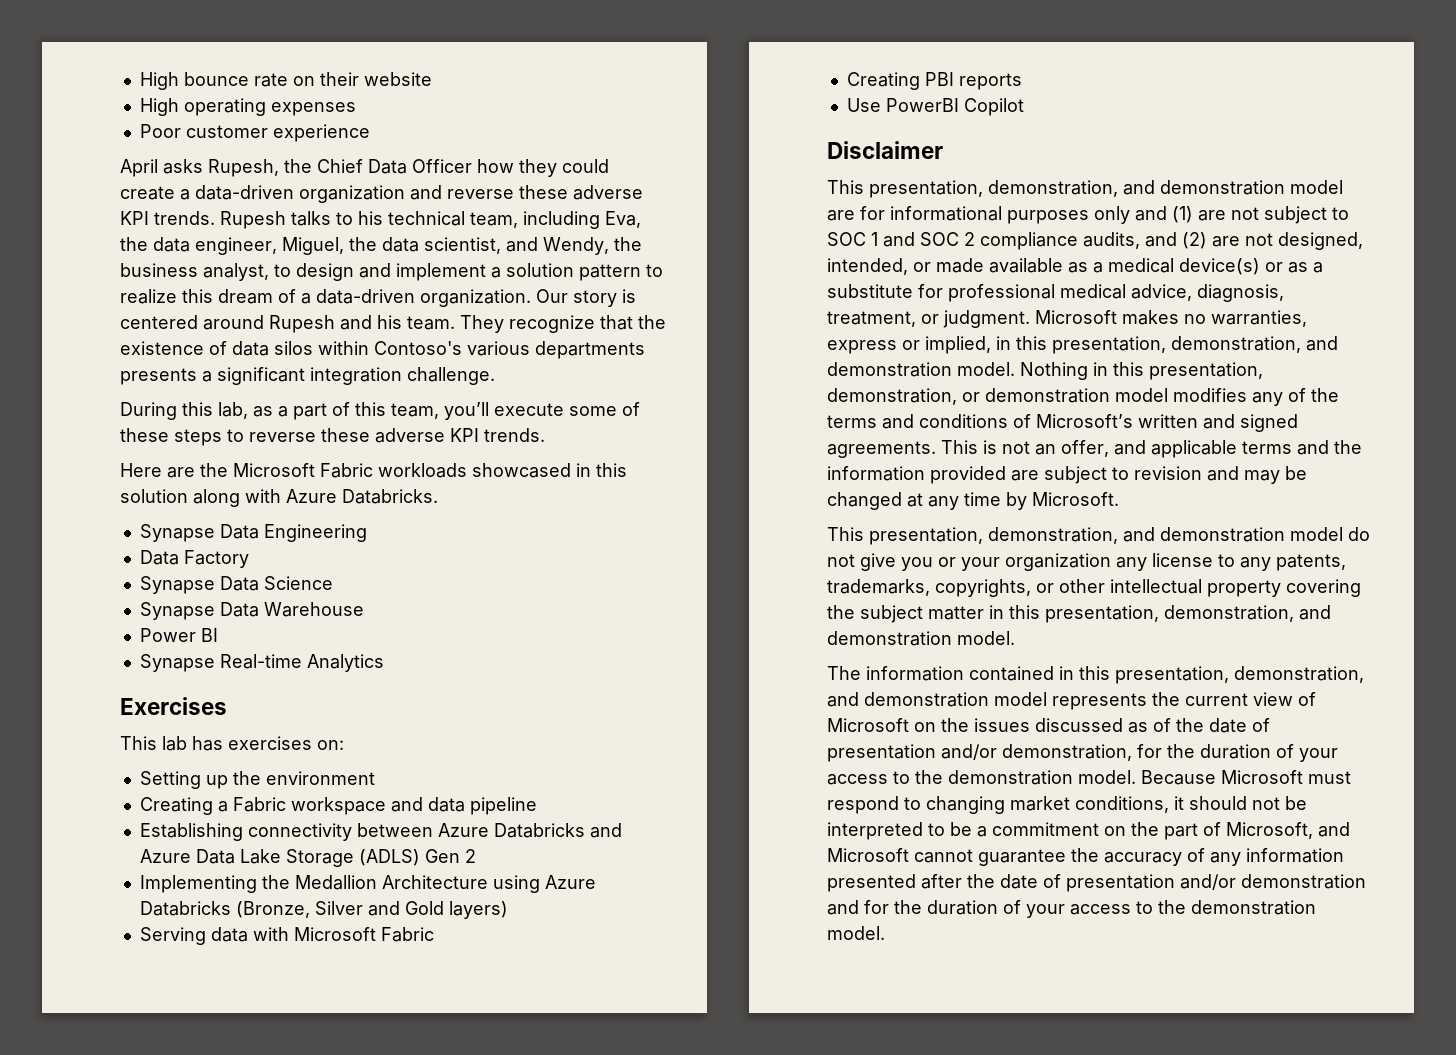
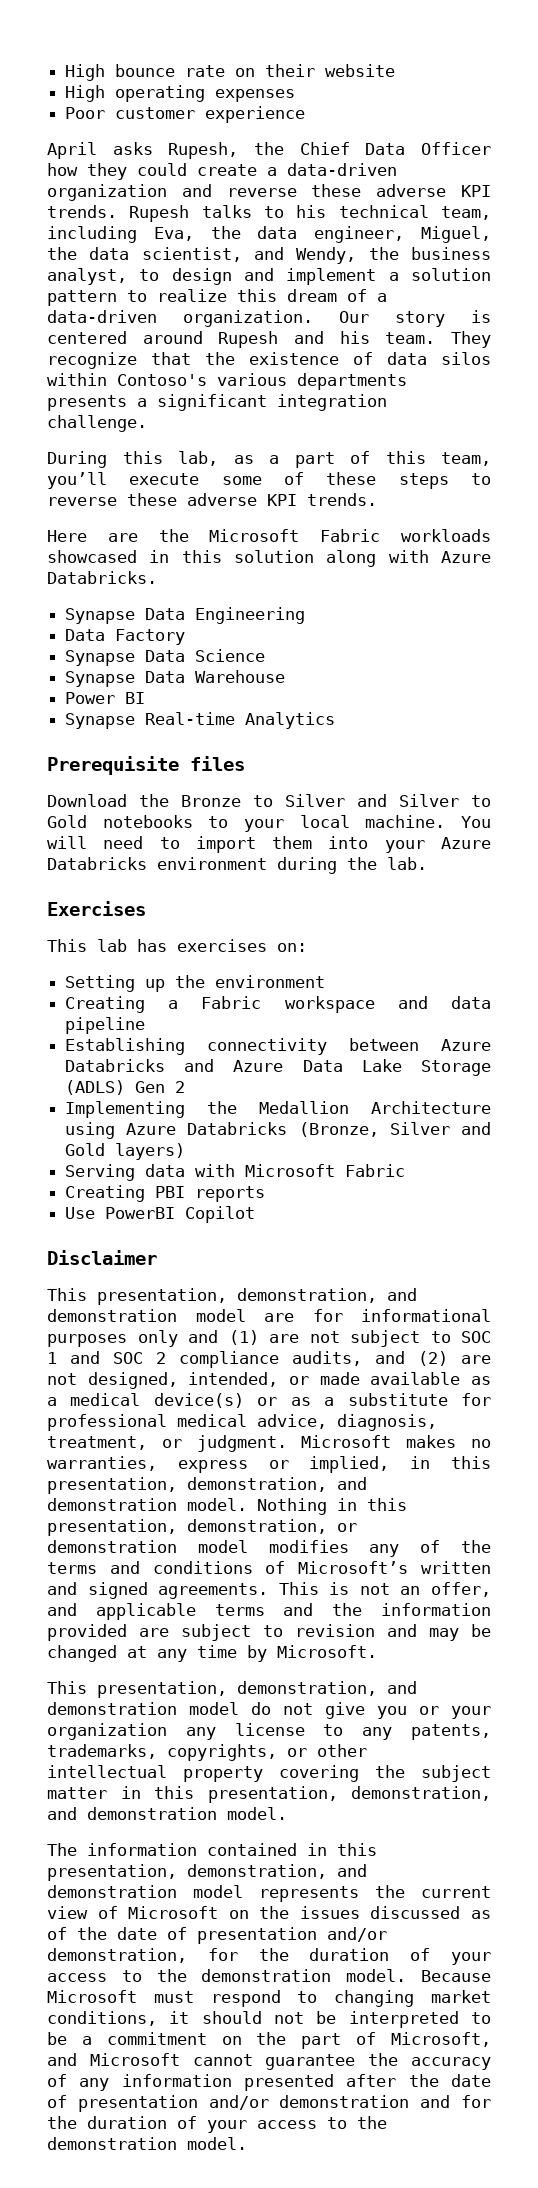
(384, 663) none -> [47,756,245,775] [47,794,491,807] [47,815,491,832] [47,836,491,853] [47,857,427,874] // Prerequisite files // Download the Bronze to Silver and Silver to Gold notebooks to your local machine. You will need to import them into your Azure Databricks environment during the lab.

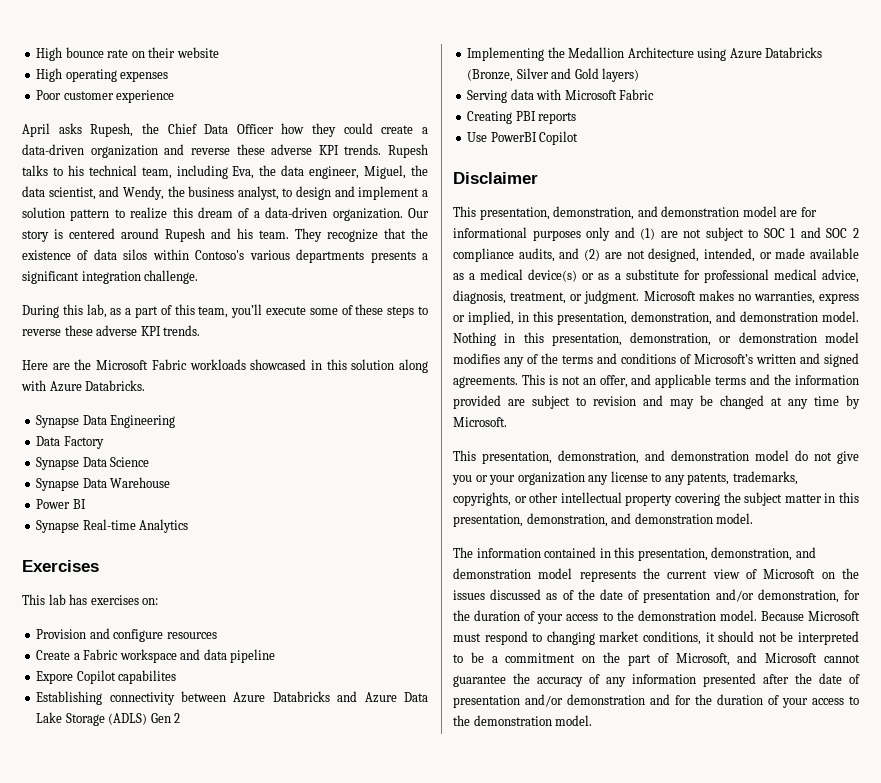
[47,756,245,775] [47,794,491,807] [47,815,491,832] [47,836,491,853] [47,857,427,874] // Prerequisite files // Download the Bronze to Silver and Silver to Gold notebooks to your local machine. You will need to import them into your Azure Databricks environment during the lab. -> (189, 526) none
[65,975,326,992] [65,996,146,1013] Setting up the environment // Creating -> [36,628,217,642] [36,650,71,660] Provision and configure resources // Create
(146, 1025) none -> [36,670,177,684] // Expore Copilot capabilites

